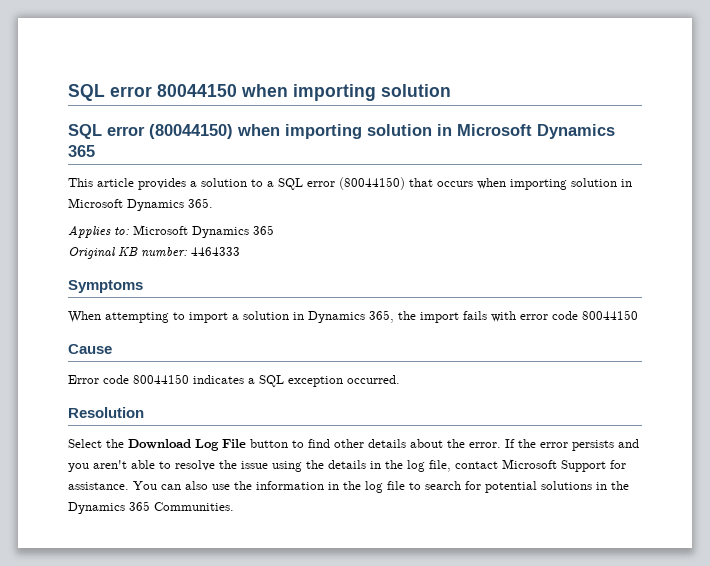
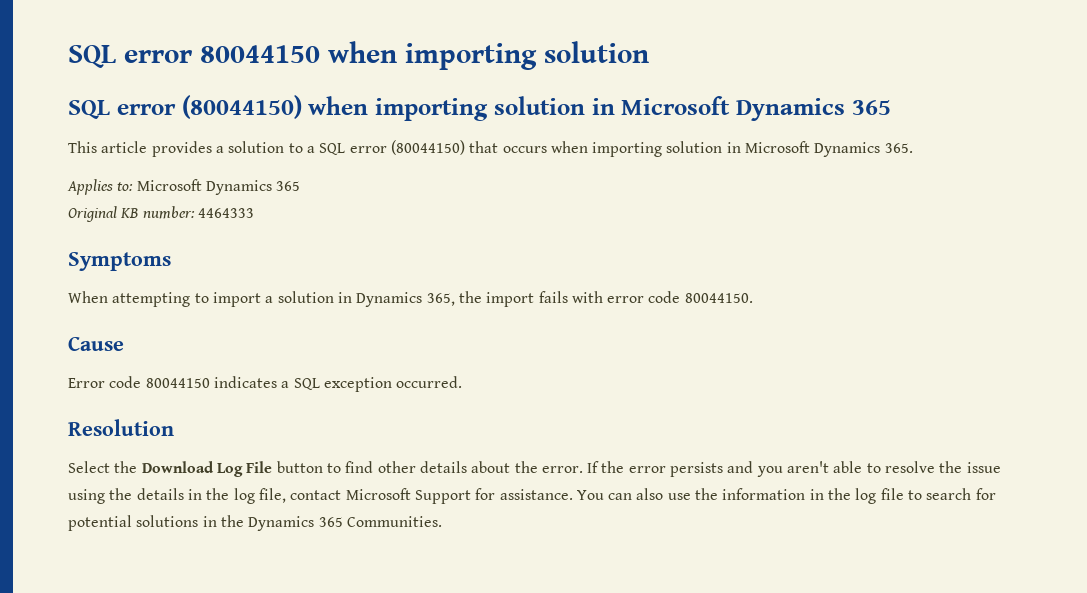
[582,310,638,320] 80044150 -> [684,293,753,303] 80044150.

